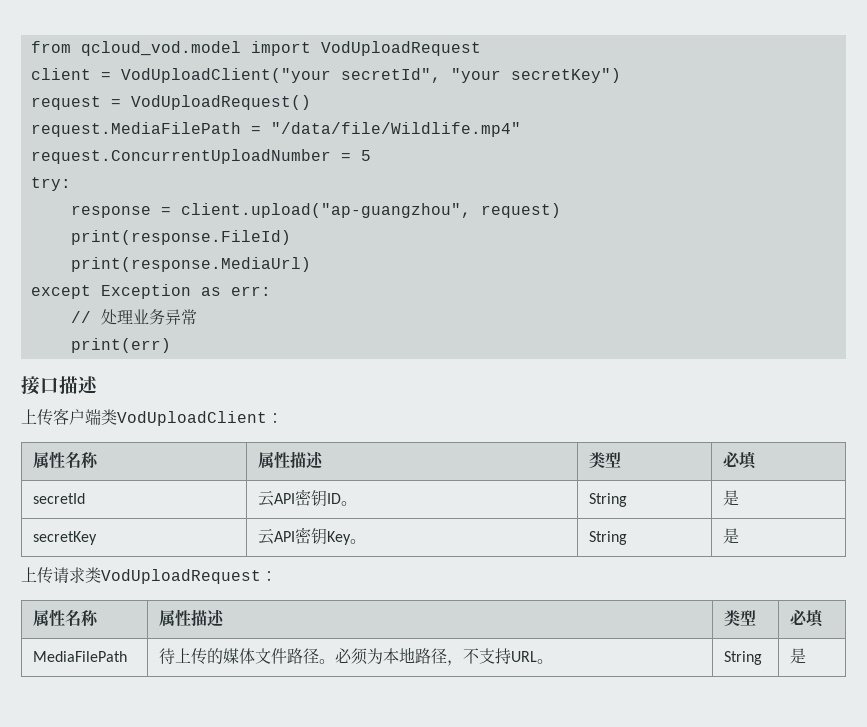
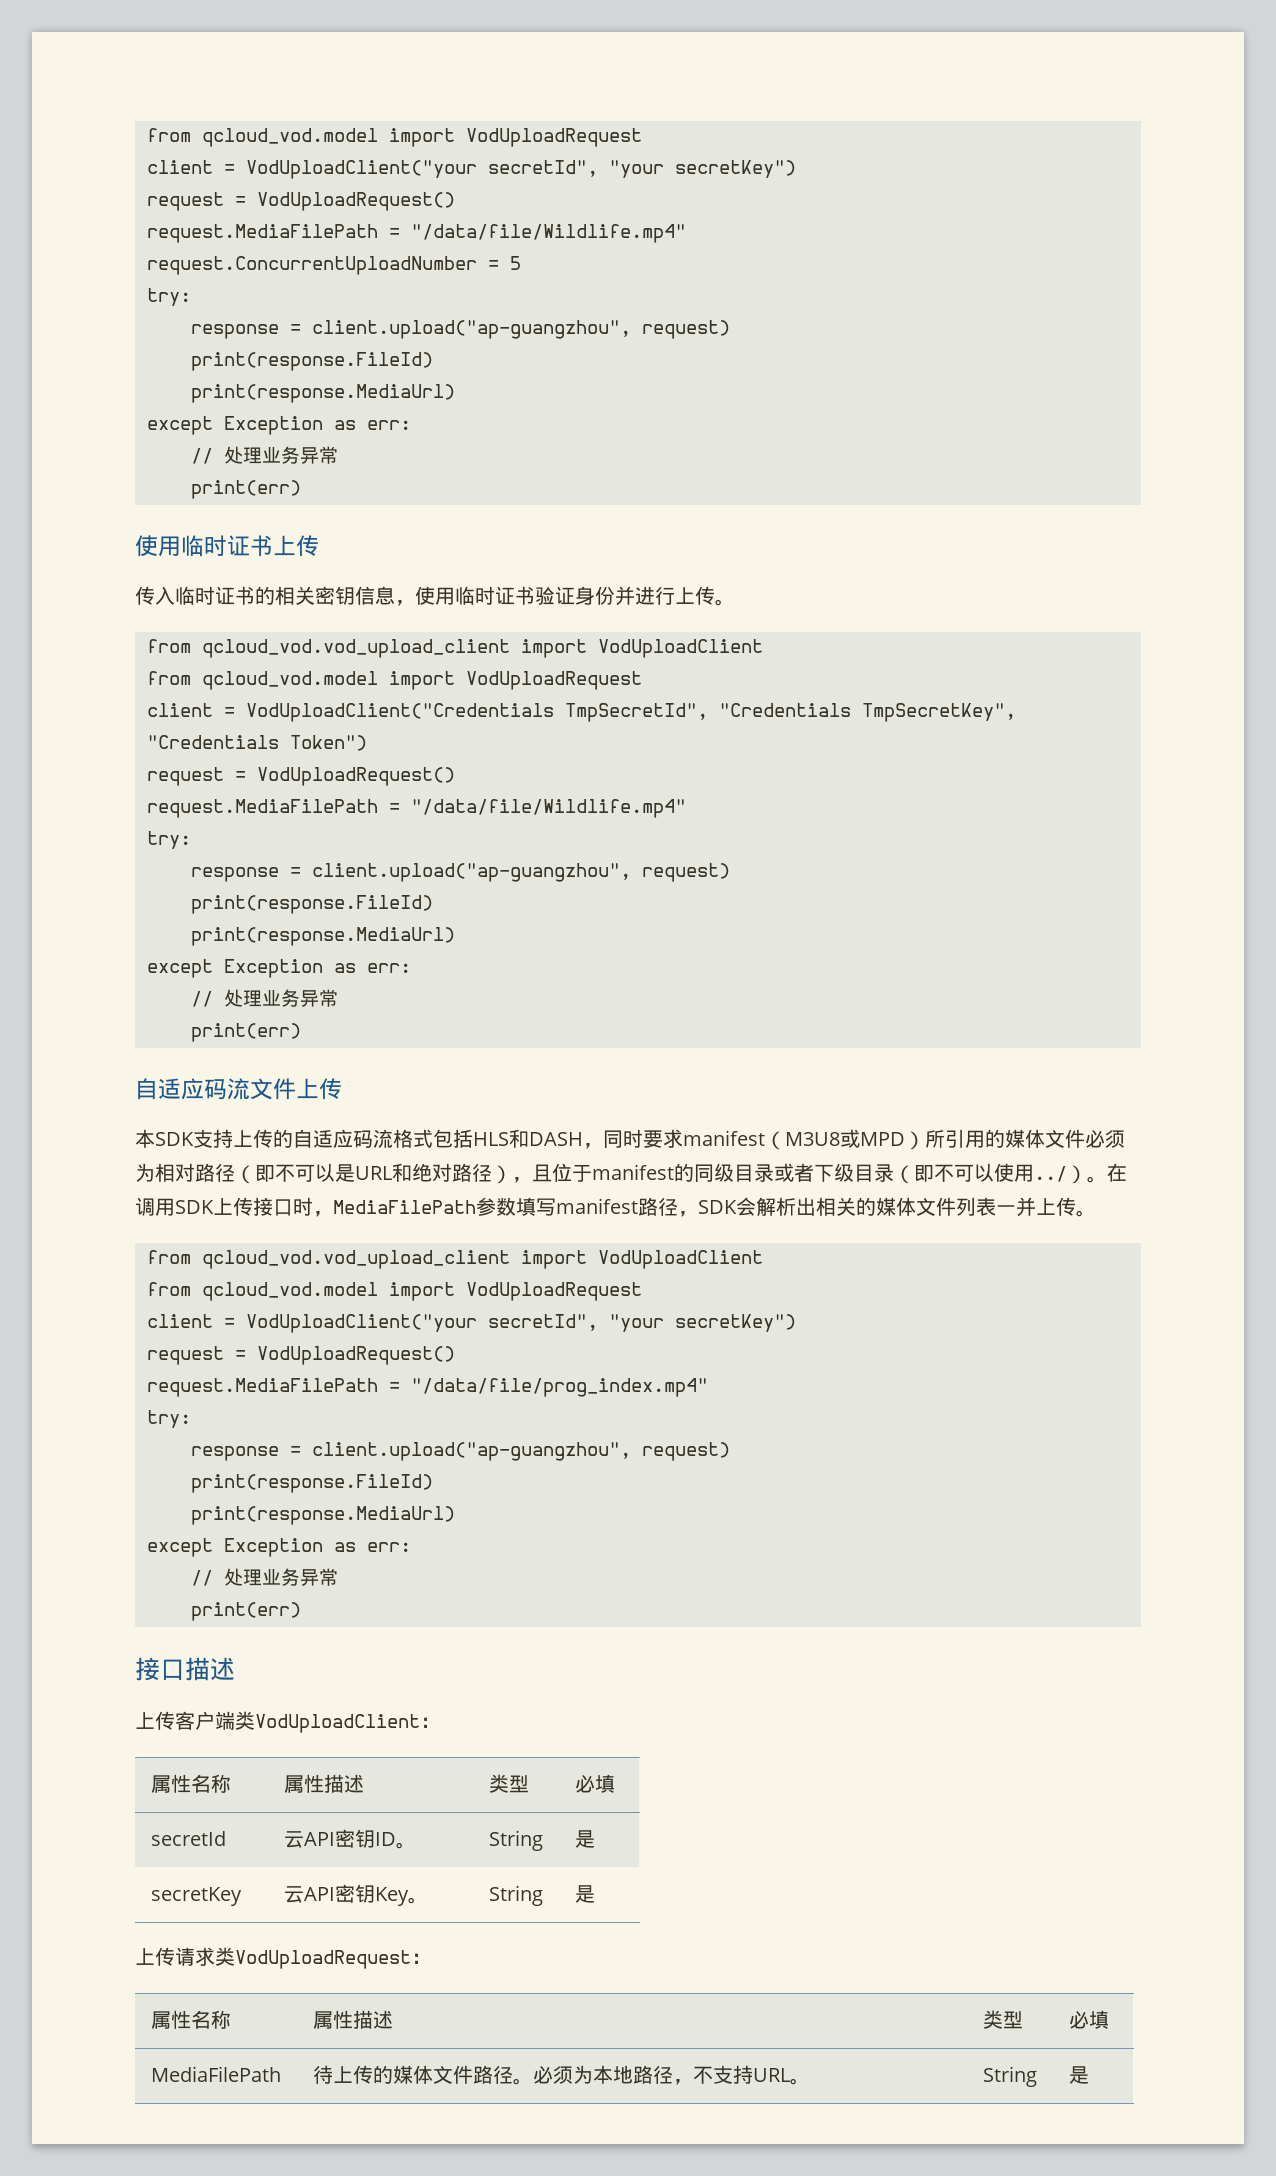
(171, 345) none -> [135,535,319,557] [135,586,735,606] [147,639,763,658] [147,671,642,690] [147,703,1016,722] [147,735,367,751] [147,767,455,786] [147,799,686,818] [147,831,191,849] [191,863,730,882] [191,895,433,914] [191,927,455,946] [147,959,411,978] [191,989,338,1007] [191,1023,301,1042] [135,1078,342,1100] [135,1129,1125,1150] [135,1163,1127,1184] [135,1197,1096,1217] [147,1250,763,1269] [147,1282,642,1301] [147,1314,796,1333] [147,1346,455,1365] [147,1378,708,1397] [147,1410,191,1428] [191,1442,730,1461] [191,1474,433,1493] [191,1506,455,1525] [147,1538,411,1557] [191,1568,338,1586] [191,1602,301,1621] // 使用临时证书上传 // 传入临时证书的相关密钥信息，使用临时证书验证身份并进行上传。 // from qcloud_vod.vod_upload_client import VodUploadClient // from qcloud_vod.model import VodUploadRequest // client = VodUploadClient("Credentials TmpSecretId", "Credentials TmpSecretKey", "Credentials Token") // request = VodUploadRequest() // request.MediaFilePath = "/data/file/Wildlife.mp4" // try: // response = client.upload("ap-guangzhou", request) // print(response.FileId) // print(response.MediaUrl) // except Exception as err: // // 处理业务异常 // print(err) // 自适应码流文件上传 // 本SDK支持上传的自适应码流格式包括HLS和DASH，同时要求manifest（M3U8或MPD）所引用的媒体文件必须为相对路径（即不可以是URL和绝对路径），且位于manifest的同级目录或者下级目录（即不可以使用../）。在调用SDK上传接口时，MediaFilePath参数填写manifest路径，SDK会解析出相关的媒体文件列表一并上传。 // from qcloud_vod.vod_upload_client import VodUploadClient // from qcloud_vod.model import VodUploadRequest // client = VodUploadClient("your secretId", "your secretKey") // request = VodUploadRequest() // request.MediaFilePath = "/data/file/prog_index.mp4" // try: // response = client.upload("ap-guangzhou", request) // print(response.FileId) // print(response.MediaUrl) // except Exception as err: // // 处理业务异常 // print(err)

